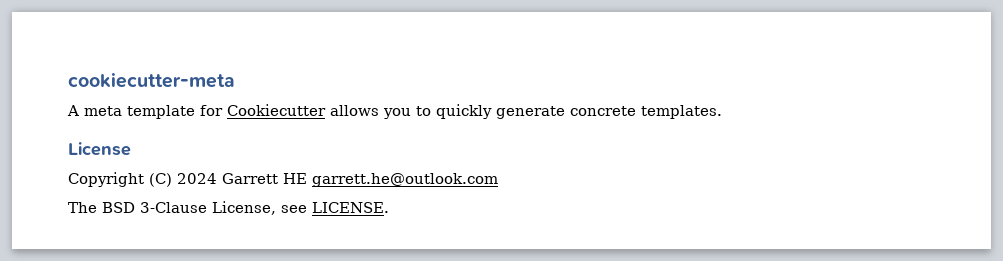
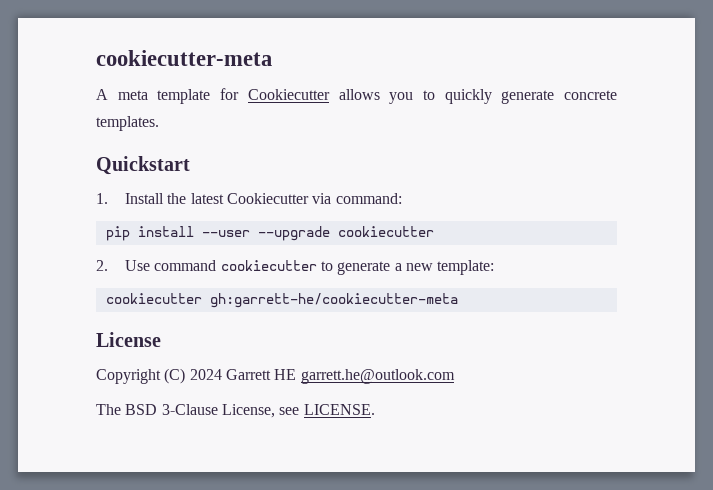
(722, 112) none -> [96,156,190,175] [96,193,402,204] [105,226,434,241] [96,260,495,275] [105,293,458,308] // Quickstart // 1. Install the latest Cookiecutter via command: // pip install --user --upgrade cookiecutter // 2. Use command cookiecutter to generate a new template: // cookiecutter gh:garrett-he/cookiecutter-meta

